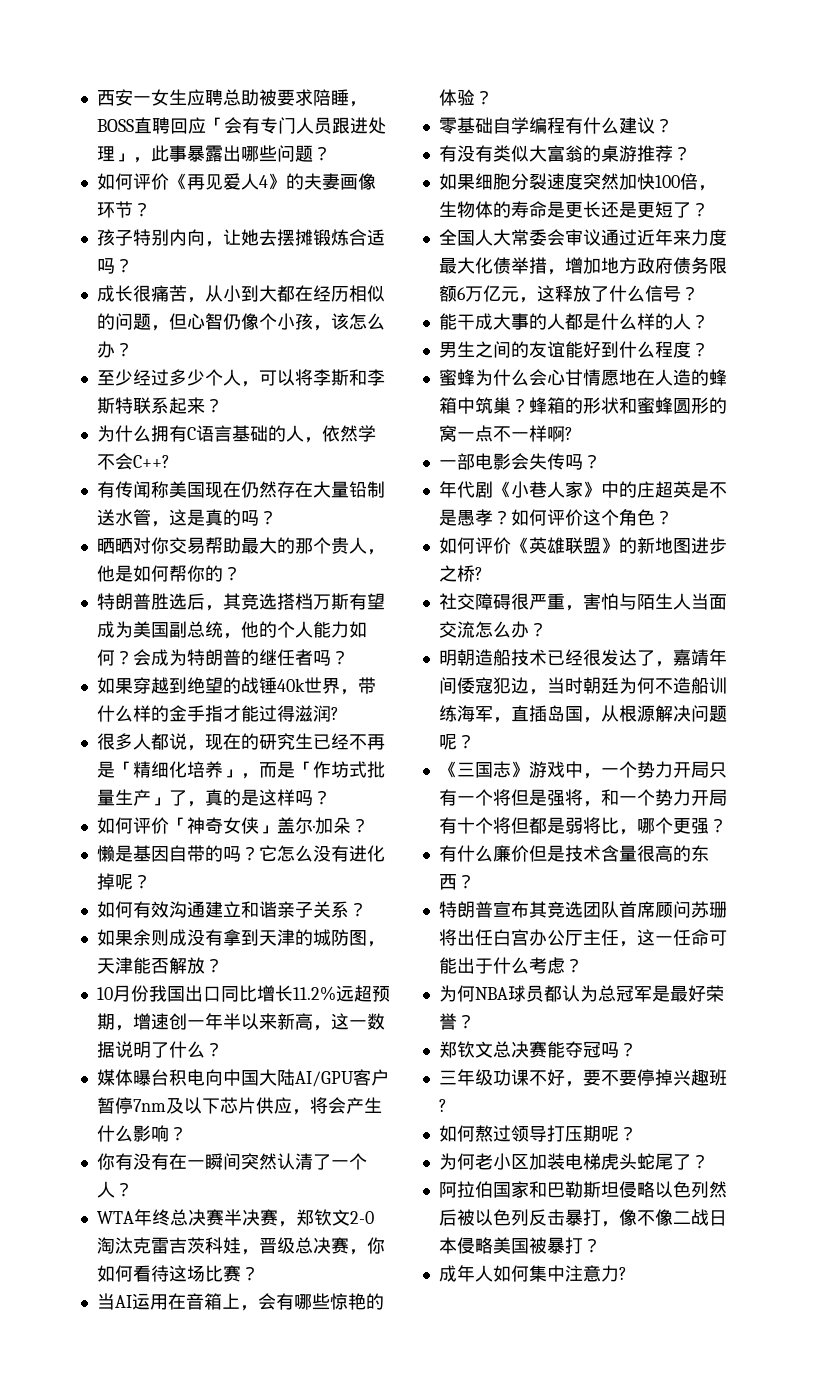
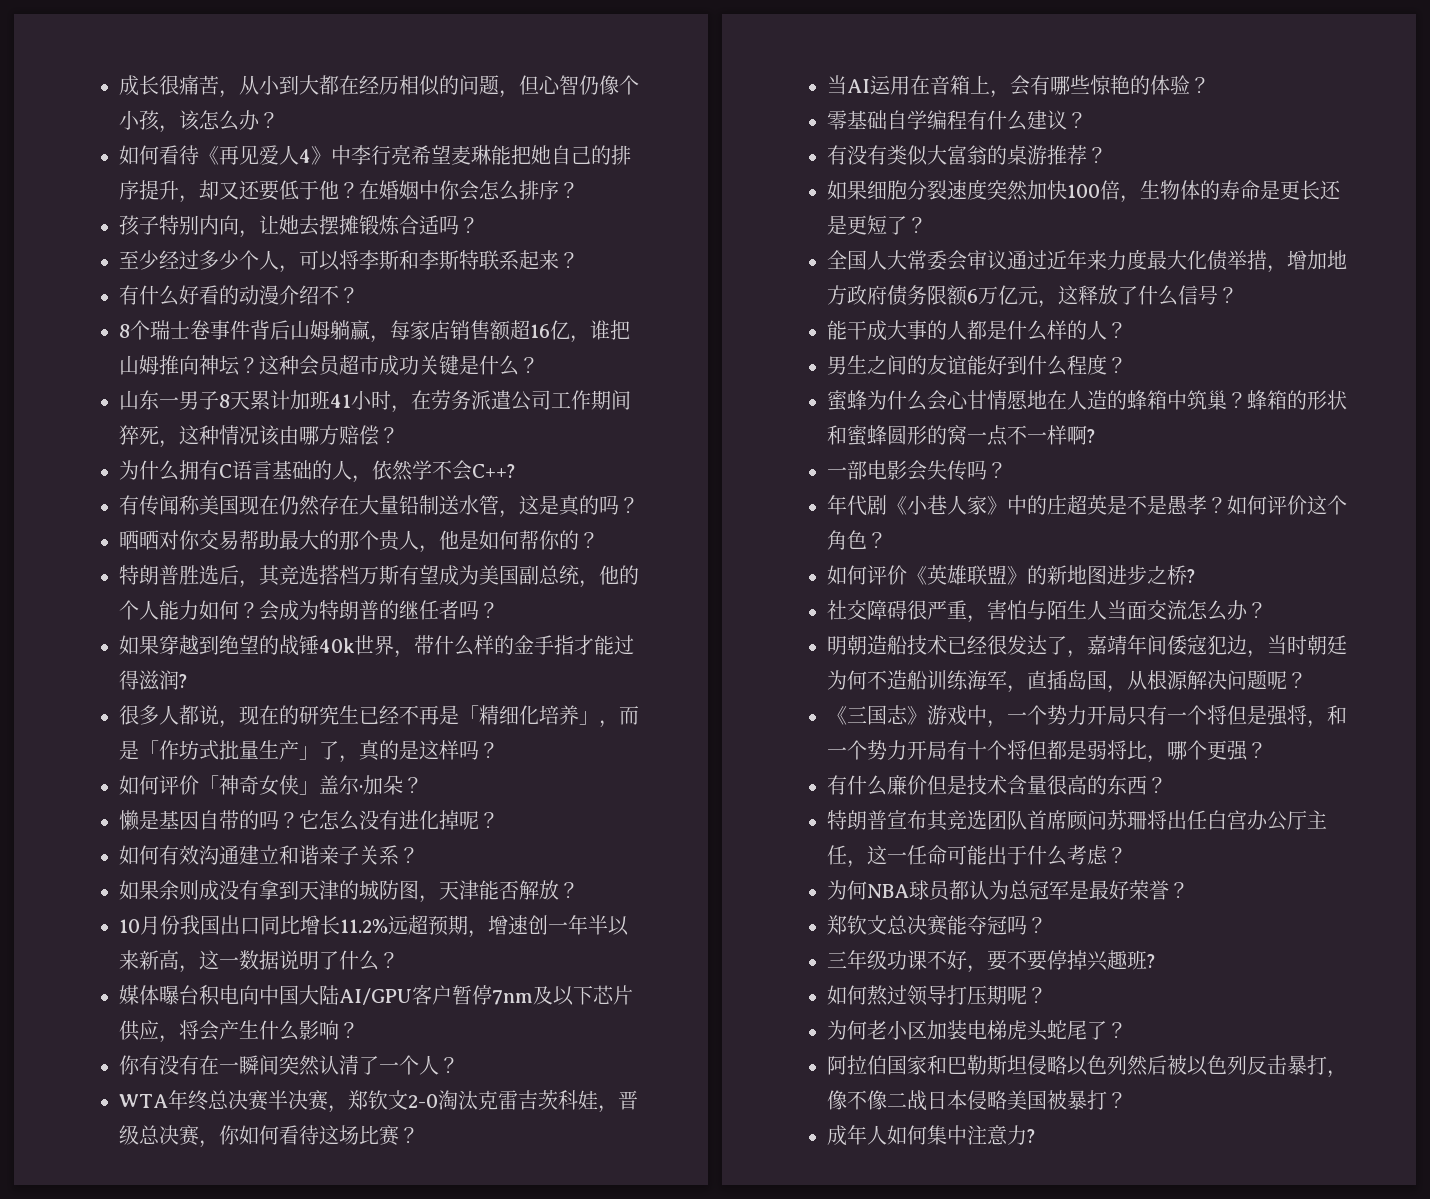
[96,89,367,107] [96,117,386,134] [96,145,331,163] [96,173,376,190] [96,201,151,218] [96,229,385,247] [96,258,133,274] 西安一女生应聘总助被要求陪睡，BOSS直聘回应「会有专门人员跟进处理」，此事暴露出哪些问题？ // 如何评价《再见爱人4》的夫妻画像环节？ // 孩子特别内向，让她去摆摊锻炼合适吗？ // -> (119, 85) none
(133, 349) none -> [119,145,631,165] [119,180,579,203] [119,215,479,238] // 如何看待《再见爱人4》中李行亮希望麦琳能把她自己的排序提升，却又还要低于他？在婚姻中你会怎么排序？ // 孩子特别内向，让她去摆摊锻炼合适吗？
(223, 405) none -> [119,285,359,306] [119,320,630,343] [119,355,539,376] [119,390,631,413] [119,425,399,448] // 有什么好看的动漫介绍不？ // 8个瑞士卷事件背后山姆躺赢，每家店销售额超16亿，谁把山姆推向神坛？这种会员超市成功关键是什么？ // 山东一男子8天累计加班41小时，在劳务派遣公司工作期间猝死，这种情况该由哪方赔偿？

